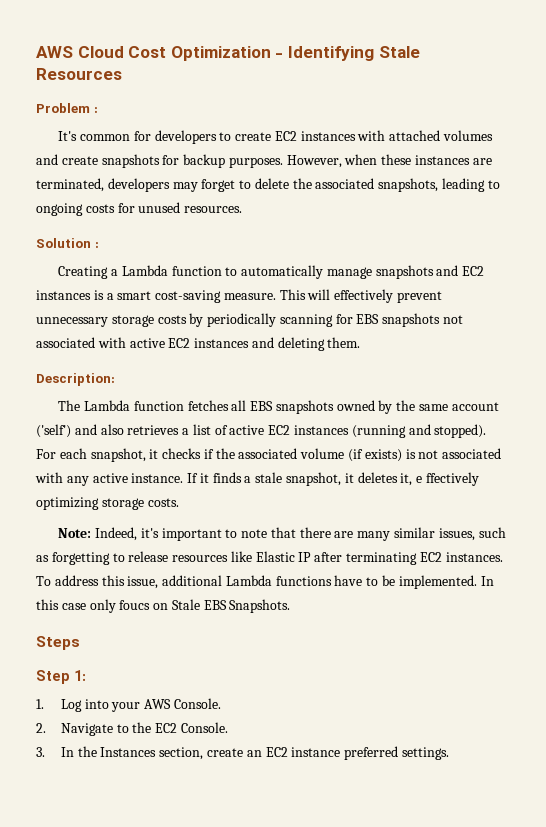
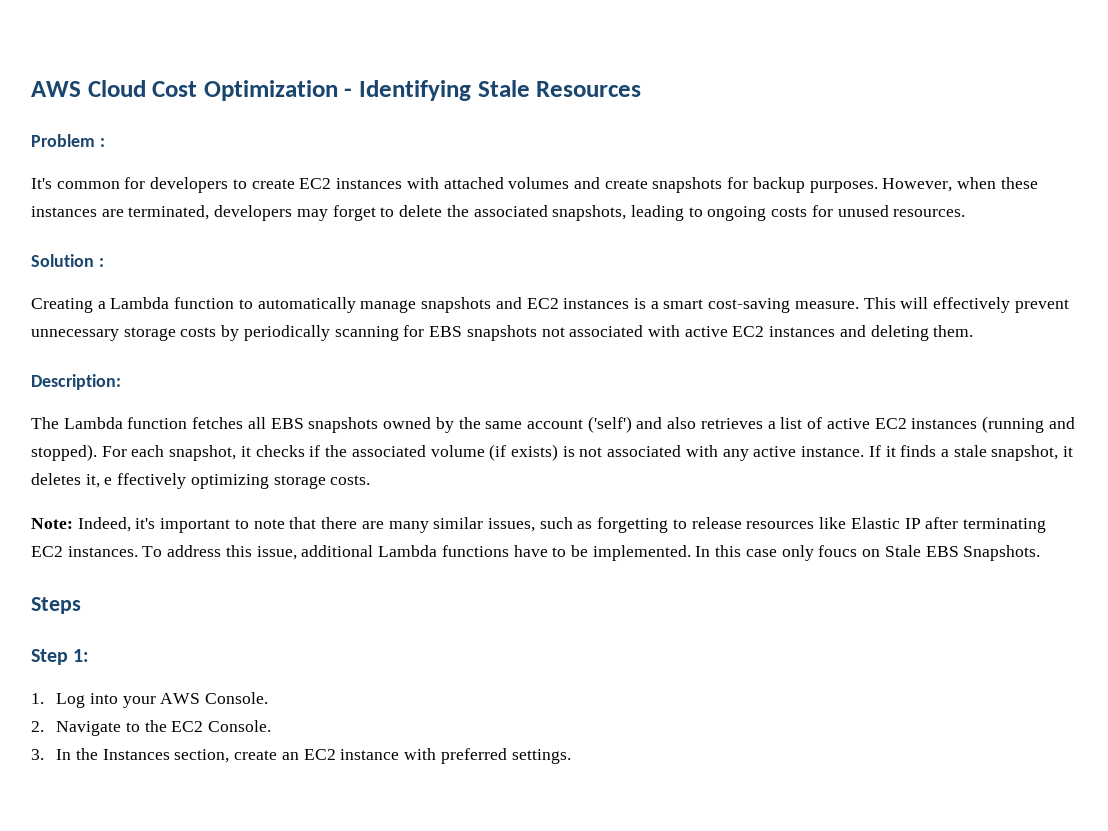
(341, 752) none -> [404,748,437,760] with

